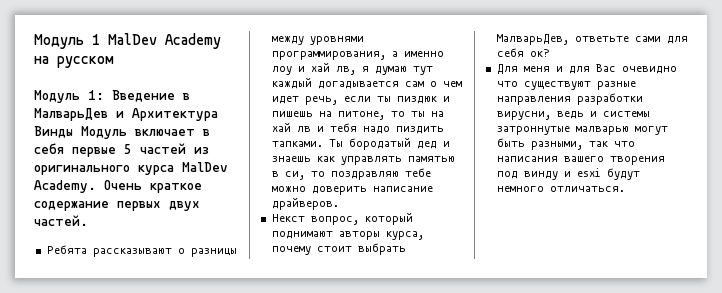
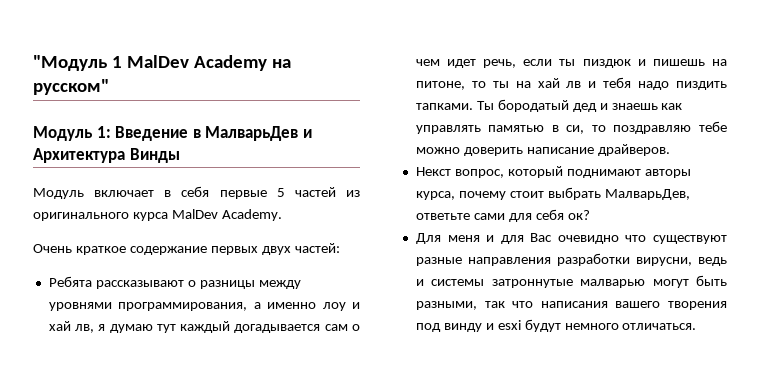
[34,34,84,49] Модуль -> [33,55,107,71] "Модуль
[57,56,114,68] русском -> [33,79,109,95] русском"
(73, 132) none -> (180, 155) //
(96, 186) none -> (282, 215) //
[34,215,88,226] частей. -> [294,243,340,253] частей:

